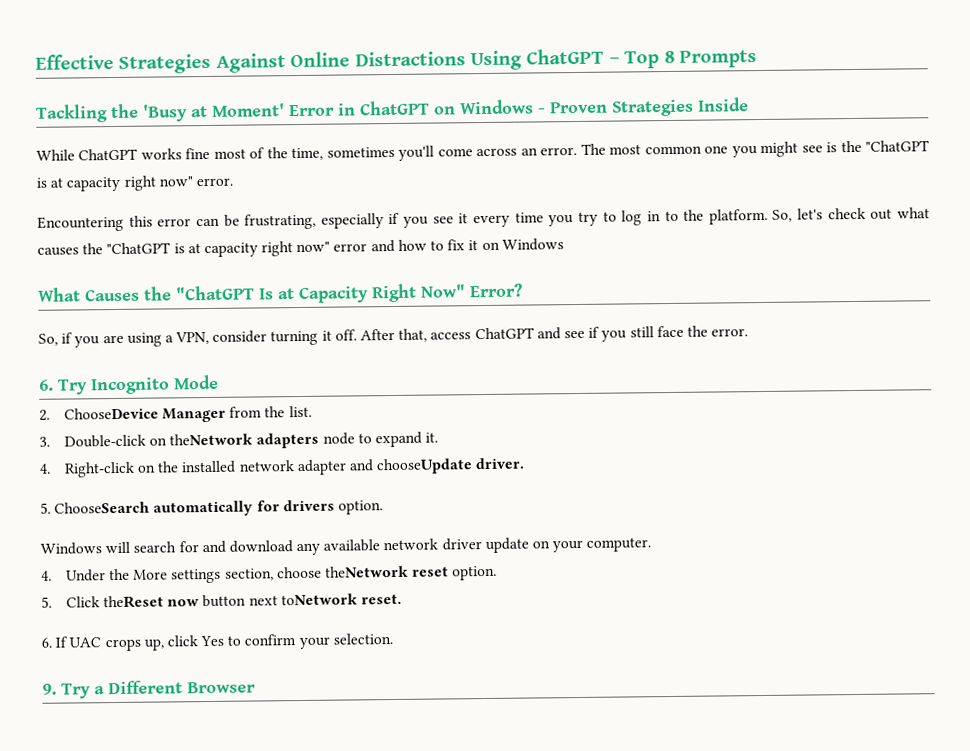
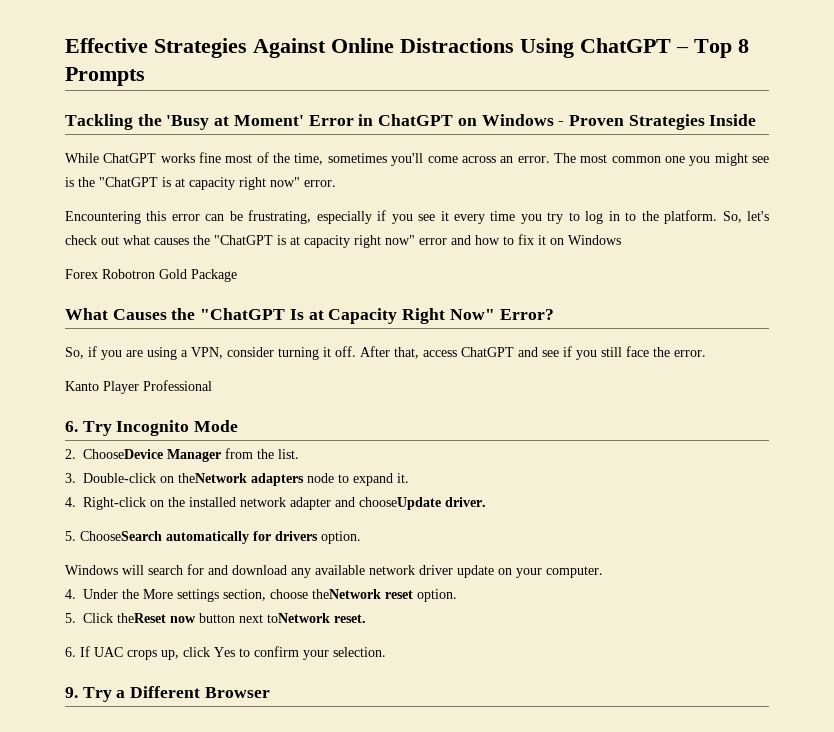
(564, 244) none -> [65,269,237,282] // Forex Robotron Gold Package
(749, 332) none -> [65,380,212,394] // Kanto Player Professional

